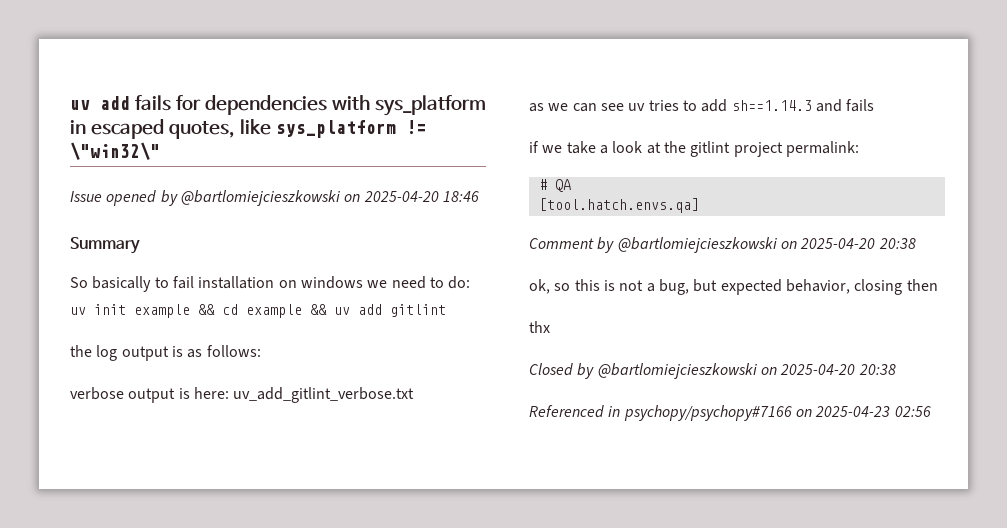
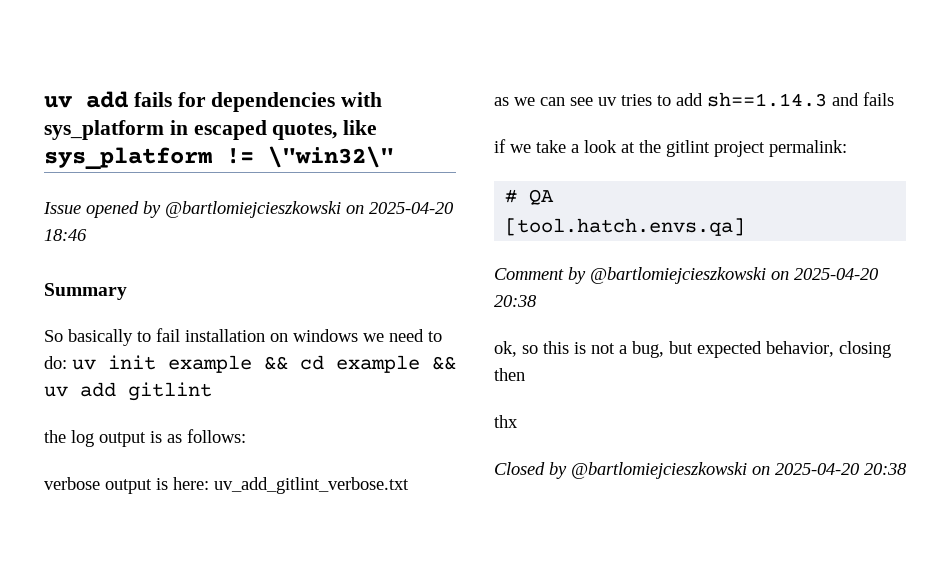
[529,405,931,421] // Referenced in psychopy/psychopy#7166 on 2025-04-23 02:56 -> (907, 469) none

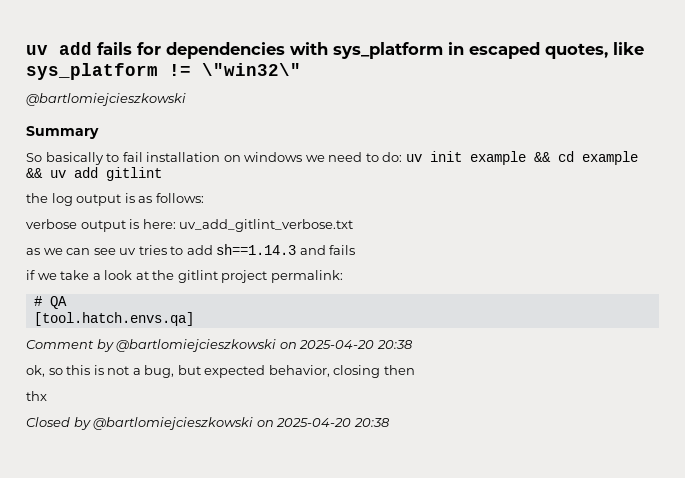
[43,201,454,218] [44,229,87,241] Issue opened by @bartlomiejcieszkowski on 2025-04-20 18:46 -> [26,93,186,106] @bartlomiejcieszkowski

